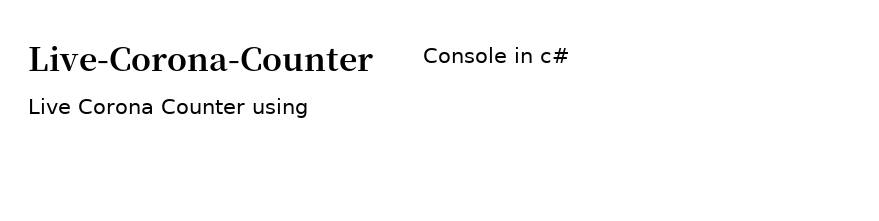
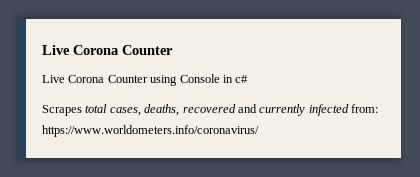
[28,46,373,71] Live-Corona-Counter -> [42,45,173,55] Live Corona Counter
(570, 55) none -> [42,104,378,116] [42,125,259,137] // Scrapes total cases, deaths, recovered and currently infected from: https://www.worldometers.info/coronavirus/

